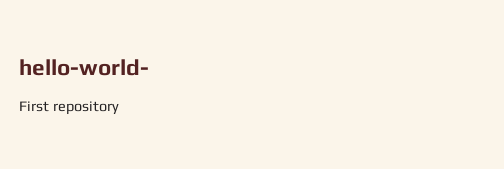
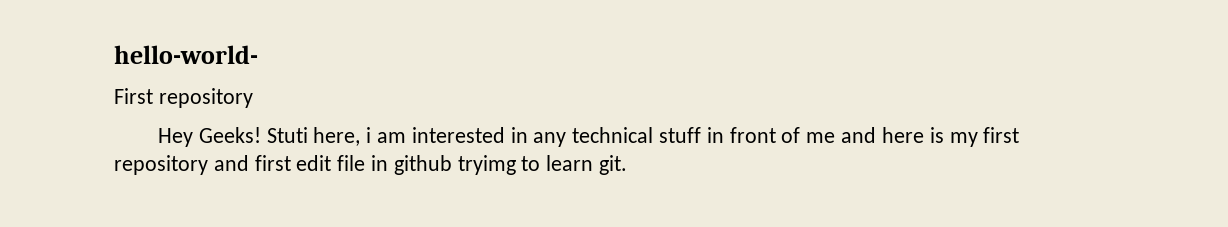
(119, 108) none -> [158,127,1020,147] [114,155,628,175] // Hey Geeks! Stuti here, i am interested in any technical stuff in front of me and here is my first repository and first edit file in github tryimg to learn git.

